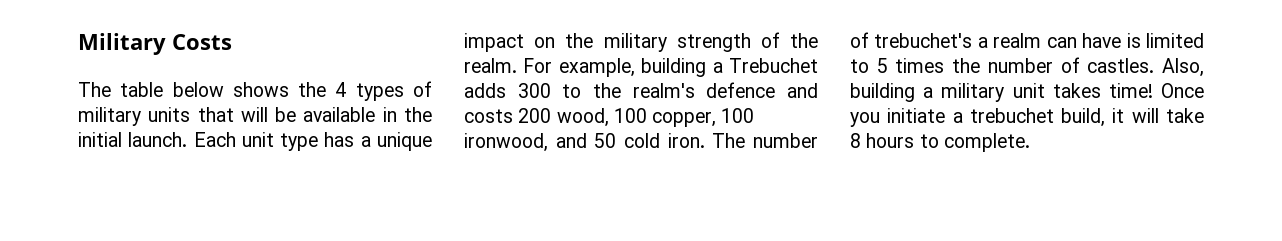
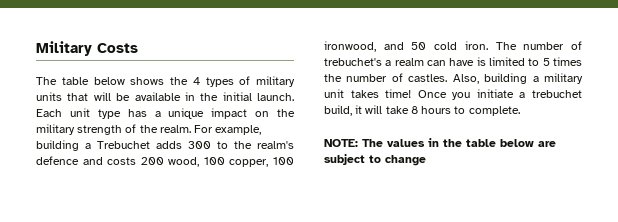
(1030, 142) none -> [324,138,556,147] [324,154,426,166] // NOTE: The values in the table below are subject to change

